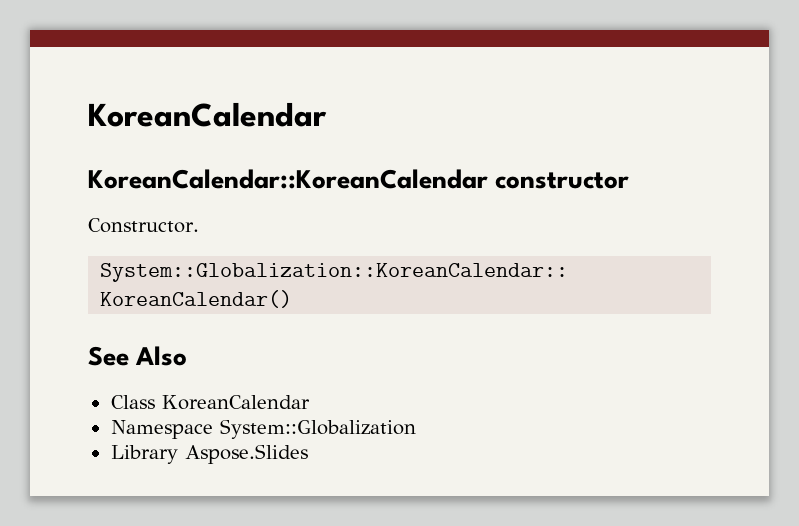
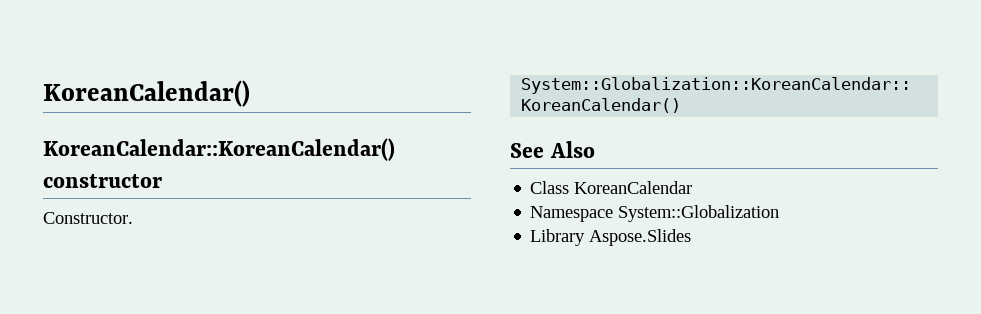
[88,102,327,127] [88,169,488,189] KoreanCalendar // KoreanCalendar::KoreanCalendar -> [43,80,250,107] [43,138,395,161] KoreanCalendar() // KoreanCalendar::KoreanCalendar()

